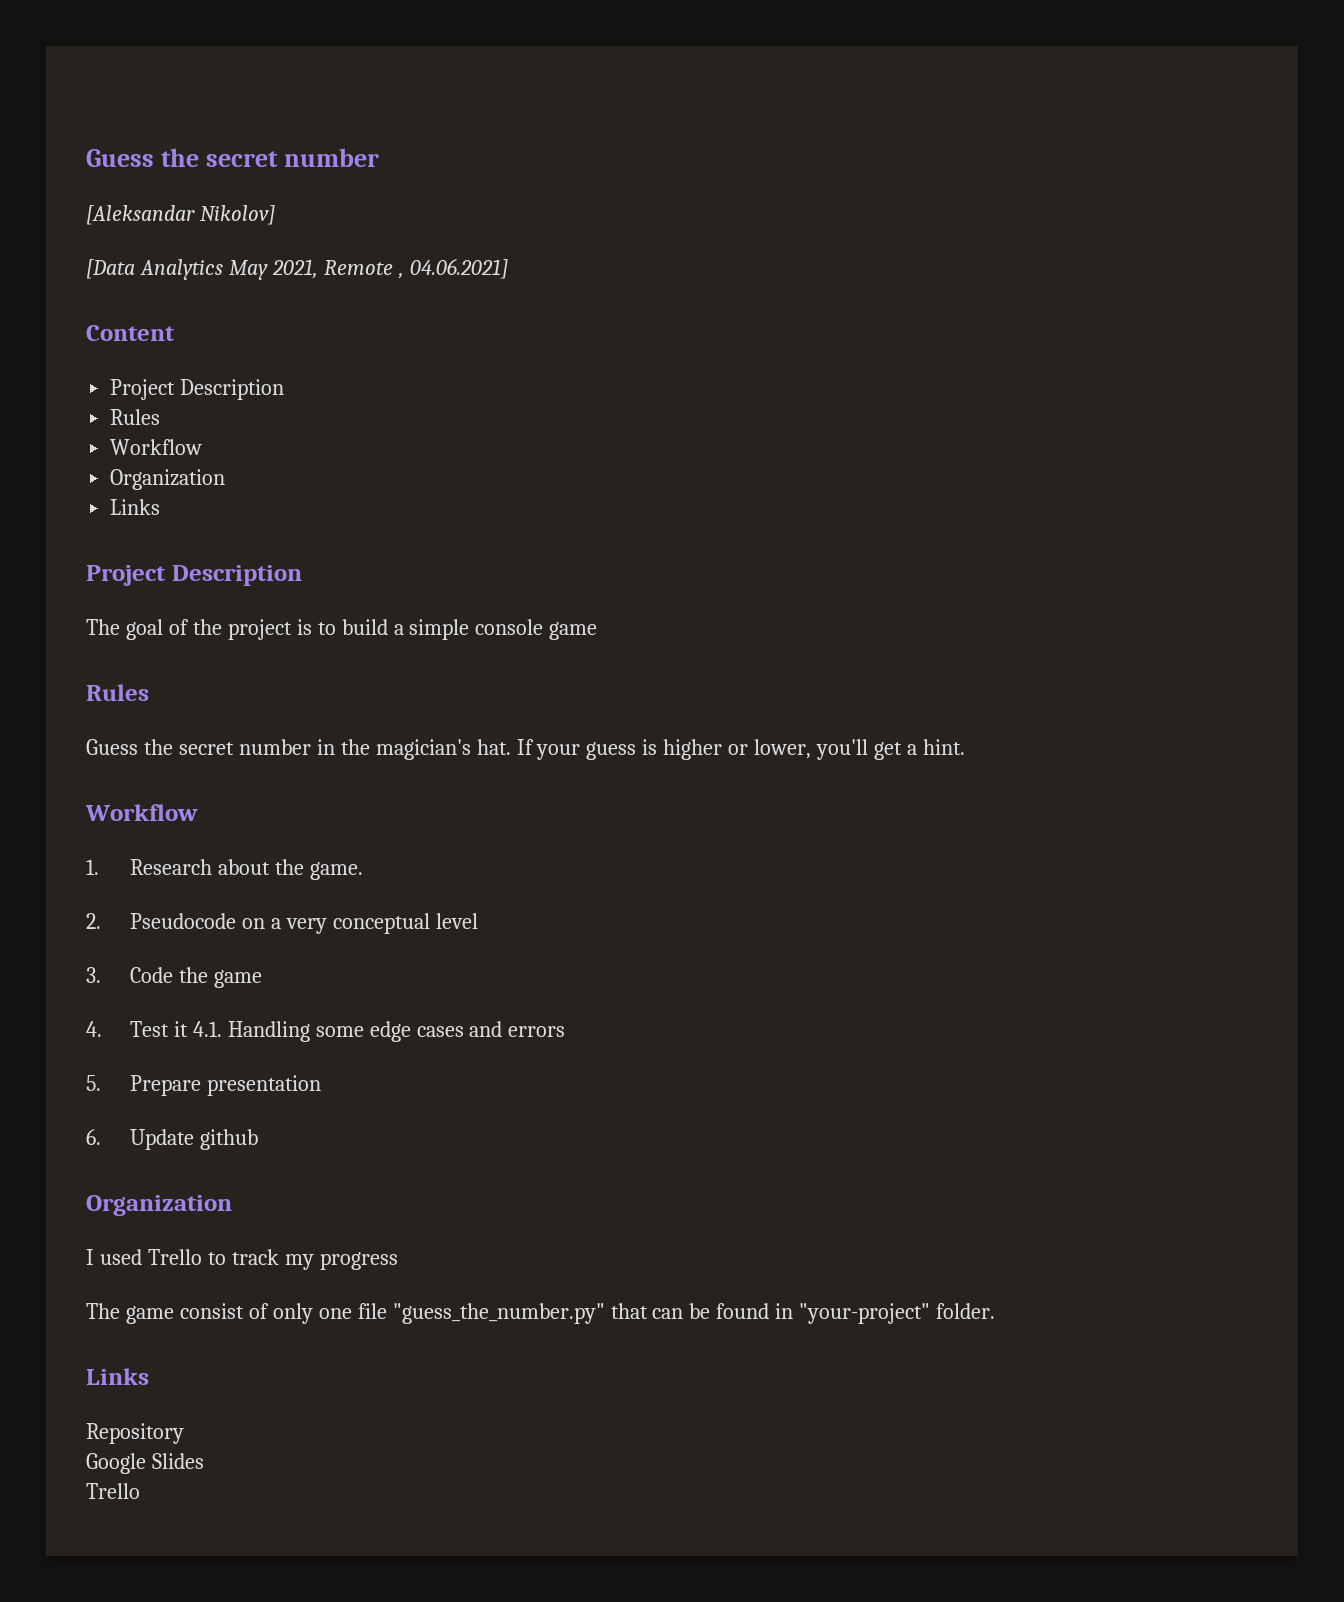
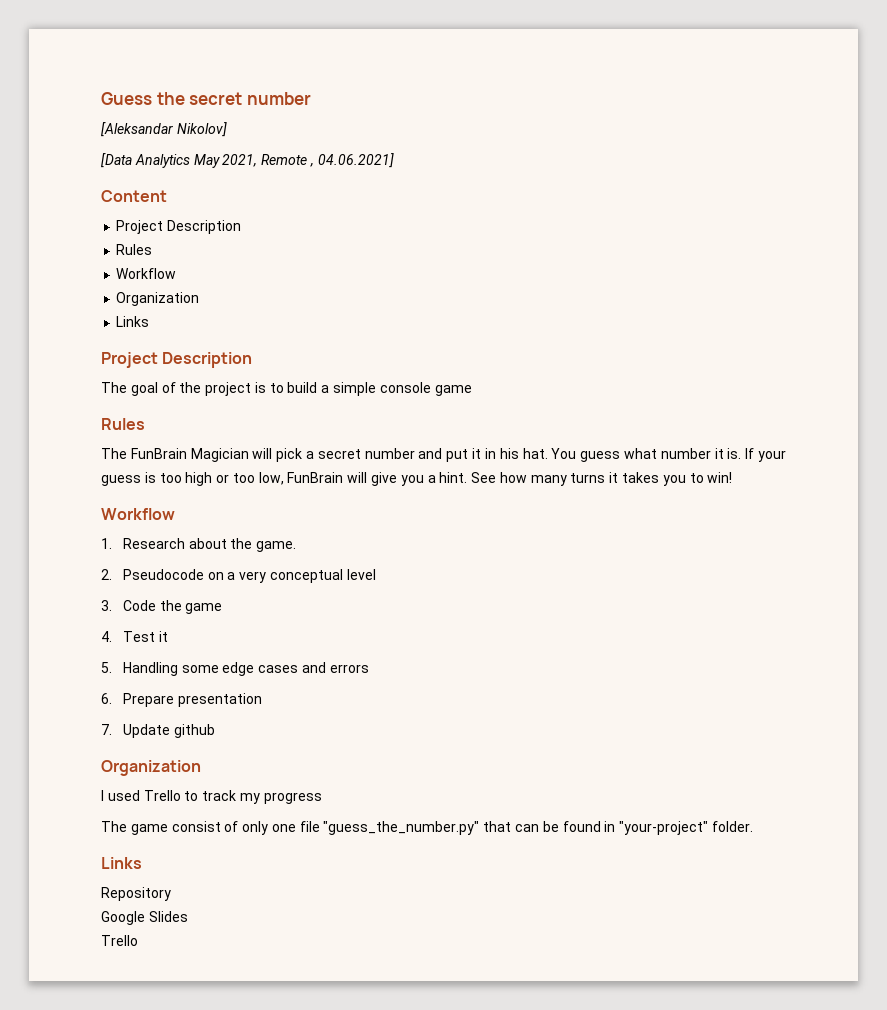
[86,739,965,760] Guess the secret number in the magician's hat. If your guess is higher or lower, you'll get a hint. -> [101,448,787,462] [101,472,733,486] The FunBrain Magician will pick a secret number and put it in his hat. You guess what number it is. If your guess is too high or too low, FunBrain will give you a hint. See how many turns it takes you to win!
[192,1021,222,1037] 4.1. -> [101,662,112,673] // 5.
[86,1075,101,1091] 5. -> [101,693,112,704] 6.
[86,1129,101,1145] 6. -> [101,724,112,735] 7.

